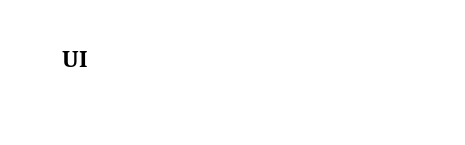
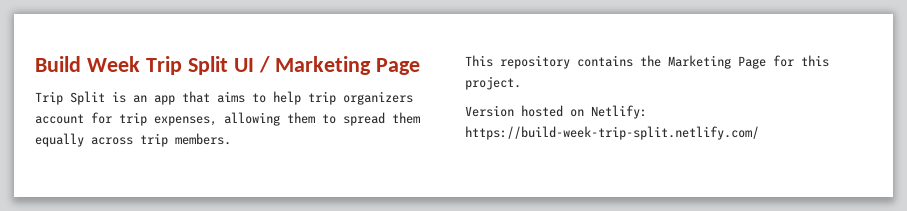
[62,51,88,67] UI -> [35,56,420,75] [35,91,413,105] [35,112,420,126] [35,133,231,147] [465,55,829,69] [465,76,521,90] [465,105,647,119] [465,126,759,140] Build Week Trip Split UI / Marketing Page // Trip Split is an app that aims to help trip organizers account for trip expenses, allowing them to spread them equally across trip members. // This repository contains the Marketing Page for this project. // Version hosted on Netlify: https://build-week-trip-split.netlify.com/

